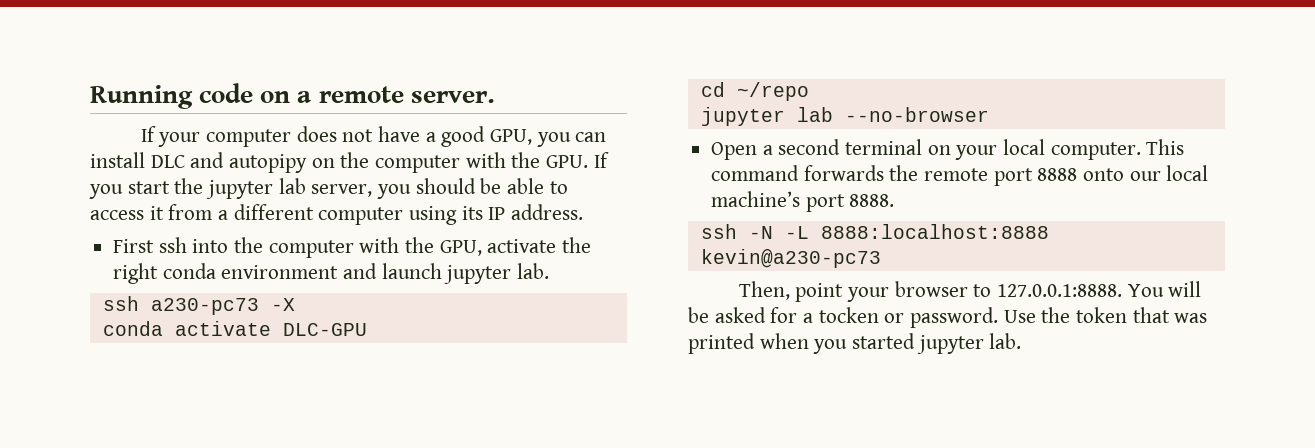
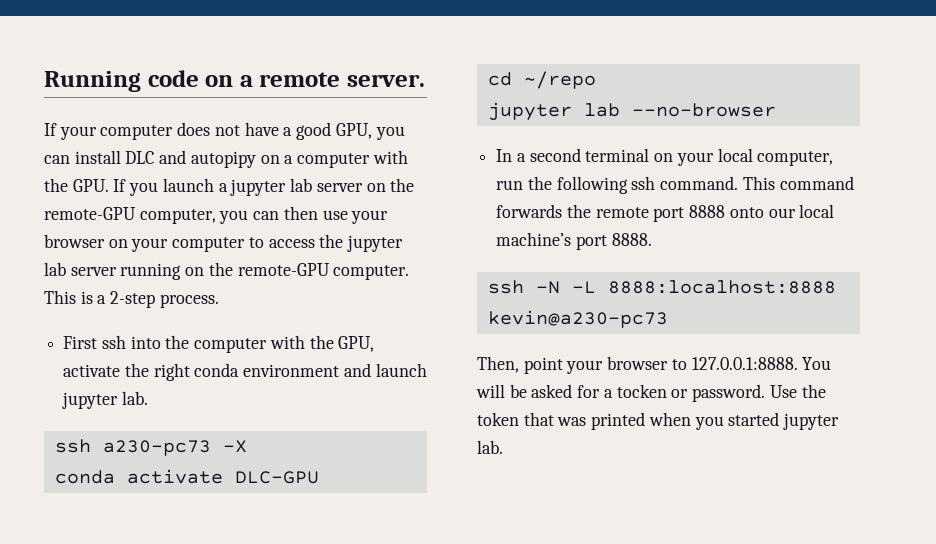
[340,152,370,168] the -> [284,155,294,164] a
[127,178,568,199] [90,204,584,225] start the jupyter lab server, you should be able to access it from a different computer using its IP address. -> [162,178,415,196] [44,206,389,224] [44,234,404,252] [44,262,410,280] [44,290,219,308] launch a jupyter lab server on the remote-GPU computer, you can then use your browser on your computer to access the jupyter lab server running on the remote-GPU computer. This is a 2-step process.
[711,142,758,160] Open -> [496,149,513,162] In
[1050,142,1141,160] computer. -> [757,151,834,166] [496,176,739,194] computer, run the following ssh command.

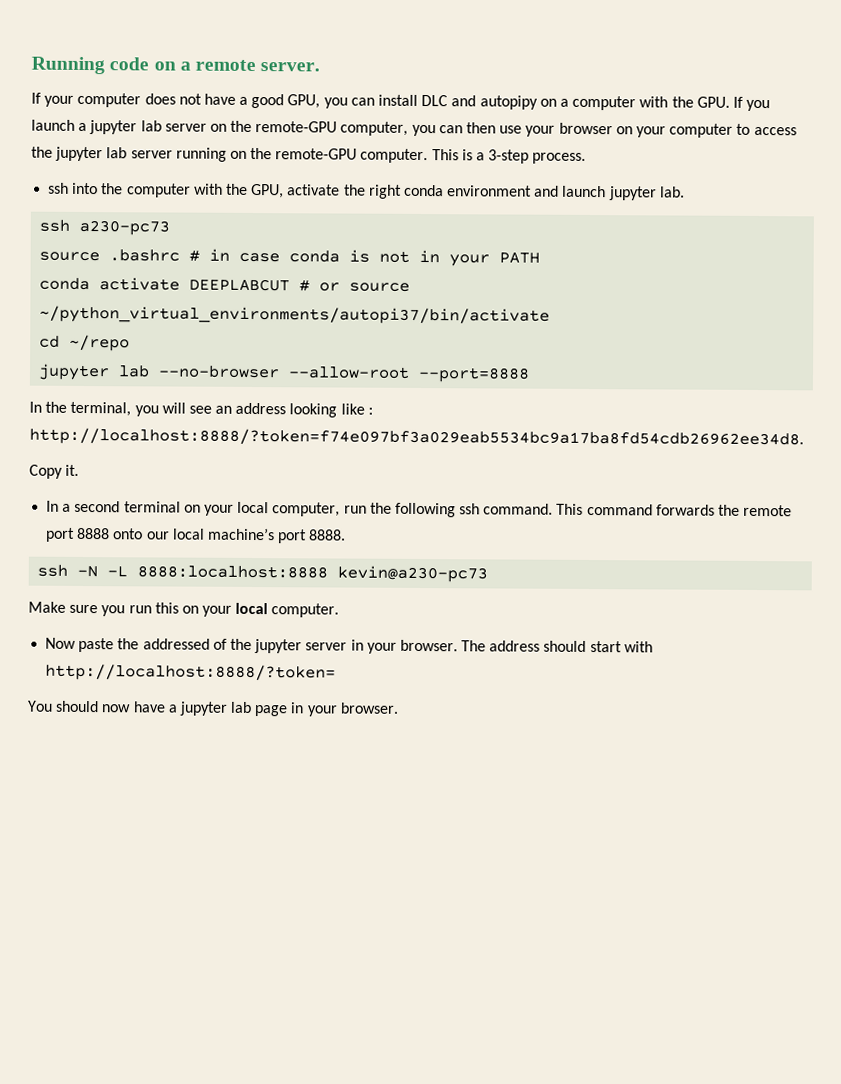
[110,291,156,308] 2-step -> [488,149,530,164] 3-step
[63,336,98,349] First -> (587, 158) none
[222,440,247,453] [54,469,319,484] -X // conda activate DLC-GPU -> [39,248,541,267] [39,277,411,292] [39,305,551,325] // source .bashrc # in case conda is not in your PATH // conda activate DEEPLABCUT # or source ~/python_virtual_environments/autopi37/bin/activate
(776, 110) none -> [288,366,531,383] [29,401,373,418] [29,427,804,449] [29,464,80,479] --allow-root --port=8888 // In the terminal, you will see an address looking like : http://localhost:8888/?token=f74e097bf3a029eab5534bc9a17ba8fd54cdb26962ee34d8. // Copy it.
[477,356,832,374] [476,384,826,402] [477,412,840,430] [477,440,503,454] Then, point your browser to 127.0.0.1:8888. You will be asked for a tocken or password. Use the token that was printed when you started jupyter lab. -> [28,601,340,618] [45,637,653,654] [45,663,337,682] [27,700,399,717] Make sure you run this on your local computer. // Now paste the addressed of the jupyter server in your browser. The address should start with http://localhost:8888/?token= // You should now have a jupyter lab page in your browser.

